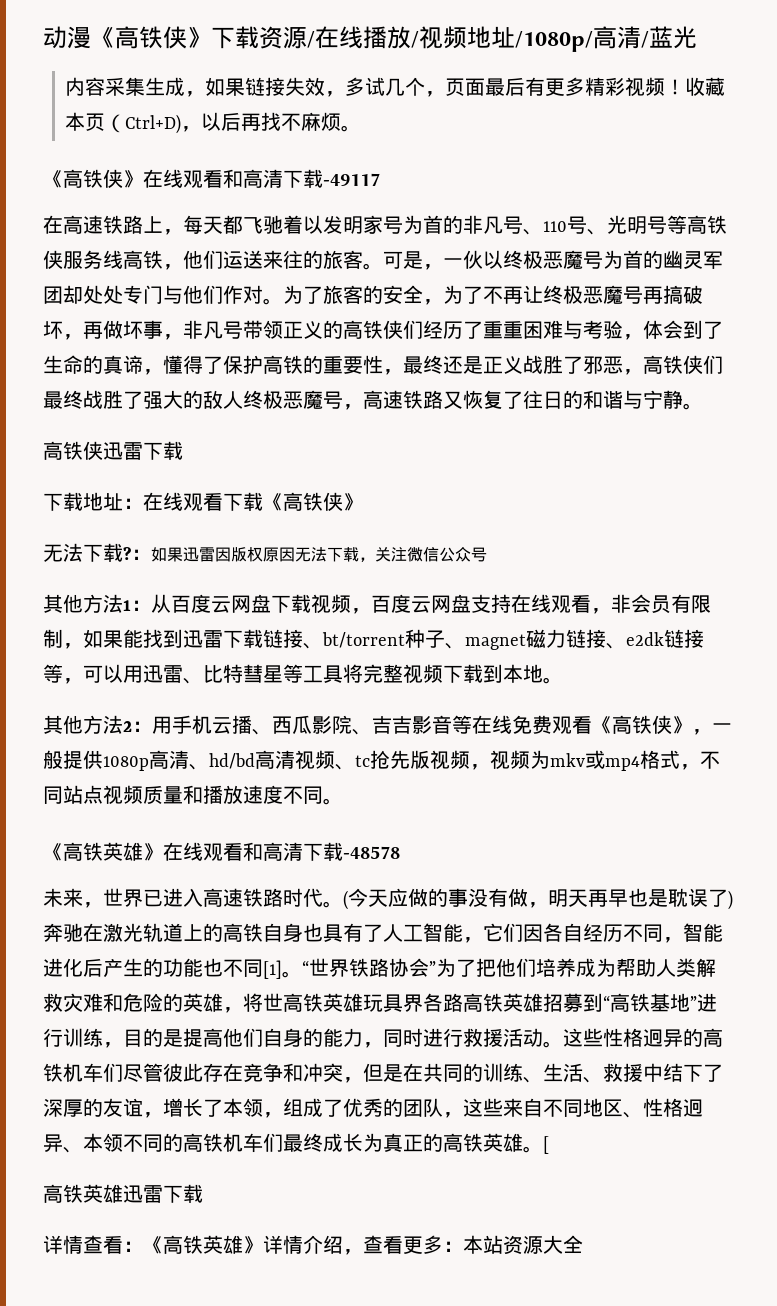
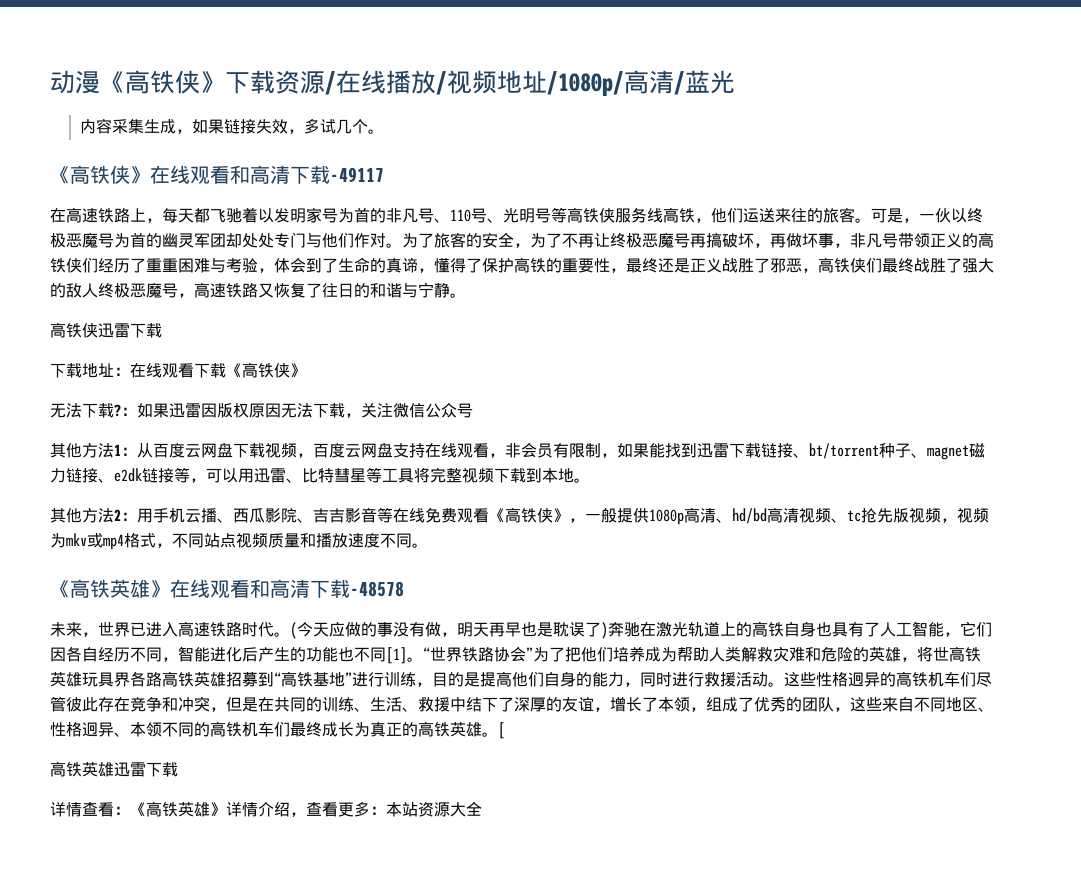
[425,77,726,97] [65,112,342,134] ，页面最后有更多精彩视频！收藏本页（Ctrl+D)，以后再找不麻烦 -> (368, 126) none

